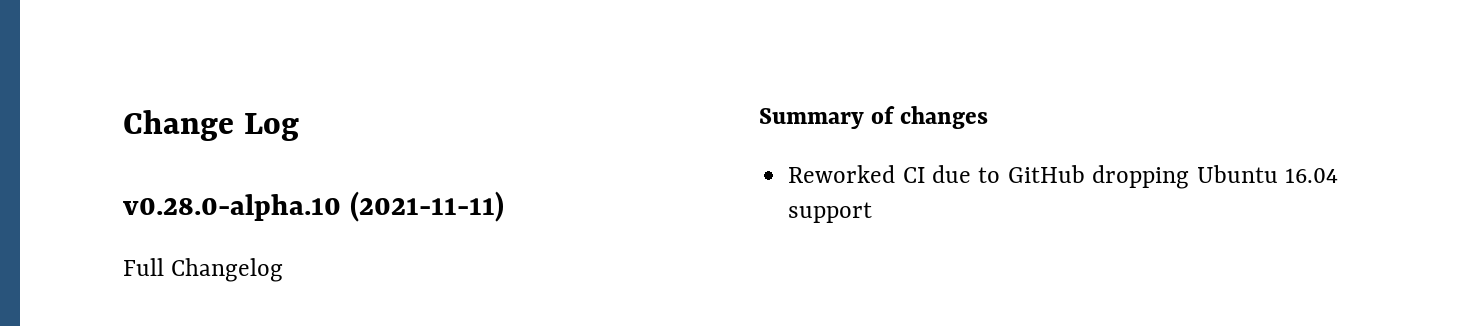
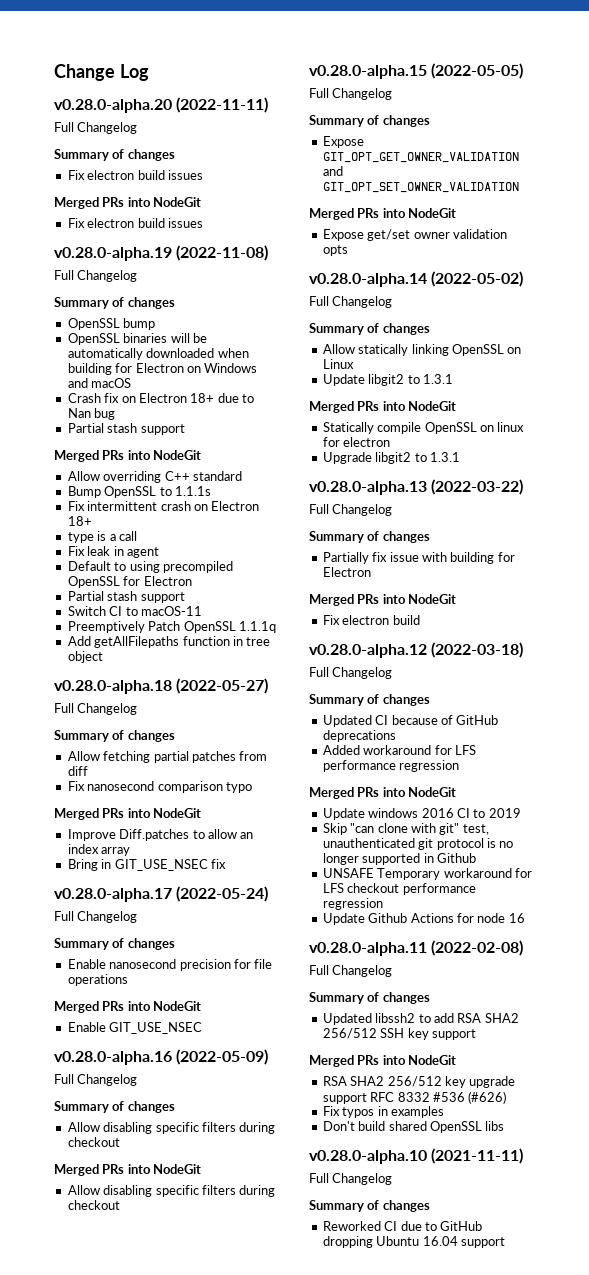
(299, 127) none -> [54,97,269,113] [54,122,138,134] [54,149,175,161] [67,170,203,180] [54,197,202,209] [67,218,203,228] [54,245,269,261] [54,270,138,282] [54,297,175,309] [67,318,156,330] [67,333,207,345] [67,348,249,360] [67,363,258,375] [67,378,132,388] [67,393,254,403] [67,408,116,420] [67,423,185,435] [54,450,202,462] [67,471,242,483] [67,486,211,498] [67,501,260,511] [67,516,92,526] [67,531,137,543] [67,546,159,558] [67,561,233,573] [67,576,192,588] [67,591,185,603] [67,606,202,616] [67,621,276,633] [67,636,271,648] [67,651,103,663] [54,678,269,694] [54,703,138,715] [54,730,175,742] [67,751,268,763] [67,766,88,776] [67,781,252,793] [54,808,202,820] [67,829,254,841] [67,844,131,856] [67,859,226,871] [54,886,269,902] [54,911,138,923] [54,938,175,950] [67,959,273,971] [67,974,128,986] [54,1001,202,1013] [67,1022,203,1034] [54,1049,269,1065] [54,1074,138,1086] [54,1101,175,1113] [67,1122,276,1134] [67,1137,120,1147] [54,1164,202,1176] [67,1185,276,1197] [67,1200,120,1210] [309,63,524,79] [309,88,393,100] [309,115,430,127] [322,136,364,148] [322,152,519,163] [322,166,343,176] [322,182,519,193] [309,208,457,220] [322,229,507,241] [322,245,348,256] [309,271,524,287] [309,296,393,308] [309,323,430,335] [322,344,522,356] [322,359,354,369] [322,374,453,386] [309,401,457,413] [322,422,525,434] [322,437,391,447] [322,452,460,464] [309,479,524,495] [309,504,393,516] [309,531,430,543] [322,552,515,564] [322,567,371,577] [309,594,457,606] [322,615,420,625] [309,642,524,658] [309,667,393,679] [309,694,430,706] [322,715,499,727] [322,730,396,742] [322,745,476,755] [322,760,460,772] [309,787,457,799] [322,808,521,820] [322,823,489,835] [322,838,514,850] [322,853,476,865] [322,868,532,880] [322,883,476,895] [322,898,383,910] [322,913,525,925] [309,940,524,956] [309,965,393,977] [309,992,430,1004] [322,1013,519,1025] [322,1028,476,1040] [309,1055,457,1067] [322,1076,516,1088] [322,1091,507,1104] [322,1106,444,1118] [322,1121,505,1133] // v0.28.0-alpha.20 (2022-11-11) // Full Changelog // Summary of changes // Fix electron build issues // Merged PRs into NodeGit // Fix electron build issues // v0.28.0-alpha.19 (2022-11-08) // Full Changelog // Summary of changes // OpenSSL bump // OpenSSL binaries will be automatically downloaded when building for Electron on Windows and macOS // Crash fix on Electron 18+ due to Nan bug // Partial stash support // Merged PRs into NodeGit // Allow overriding C++ standard // Bump OpenSSL to 1.1.1s // Fix intermittent crash on Electron 18+ // type is a call // Fix leak in agent // Default to using precompiled OpenSSL for Electron // Partial stash support // Switch CI to macOS-11 // Preemptively Patch OpenSSL 1.1.1q // Add getAllFilepaths function in tree object // v0.28.0-alpha.18 (2022-05-27) // Full Changelog // Summary of changes // Allow fetching partial patches from diff // Fix nanosecond comparison typo // Merged PRs into NodeGit // Improve Diff.patches to allow an index array // Bring in GIT_USE_NSEC fix // v0.28.0-alpha.17 (2022-05-24) // Full Changelog // Summary of changes // Enable nanosecond precision for file operations // Merged PRs into NodeGit // Enable GIT_USE_NSEC // v0.28.0-alpha.16 (2022-05-09) // Full Changelog // Summary of changes // Allow disabling specific filters during checkout // Merged PRs into NodeGit // Allow disabling specific filters during checkout // v0.28.0-alpha.15 (2022-05-05) // Full Changelog // Summary of changes // Expose GIT_OPT_GET_OWNER_VALIDATION and GIT_OPT_SET_OWNER_VALIDATION // Merged PRs into NodeGit // Expose get/set owner validation opts // v0.28.0-alpha.14 (2022-05-02) // Full Changelog // Summary of changes // Allow statically linking OpenSSL on Linux // Update libgit2 to 1.3.1 // Merged PRs into NodeGit // Statically compile OpenSSL on linux for electron // Upgrade libgit2 to 1.3.1 // v0.28.0-alpha.13 (2022-03-22) // Full Changelog // Summary of changes // Partially fix issue with building for Electron // Merged PRs into NodeGit // Fix electron build // v0.28.0-alpha.12 (2022-03-18) // Full Changelog // Summary of changes // Updated CI because of GitHub deprecations // Added workaround for LFS performance regression // Merged PRs into NodeGit // Update windows 2016 CI to 2019 // Skip "can clone with git" test, unauthenticated git protocol is no longer supported in Github // UNSAFE Temporary workaround for LFS checkout performance regression // Update Github Actions for node 16 // v0.28.0-alpha.11 (2022-02-08) // Full Changelog // Summary of changes // Updated libssh2 to add RSA SHA2 256/512 SSH key support // Merged PRs into NodeGit // RSA SHA2 256/512 key upgrade support RFC 8332 #536 (#626) // Fix typos in examples // Don't build shared OpenSSL libs

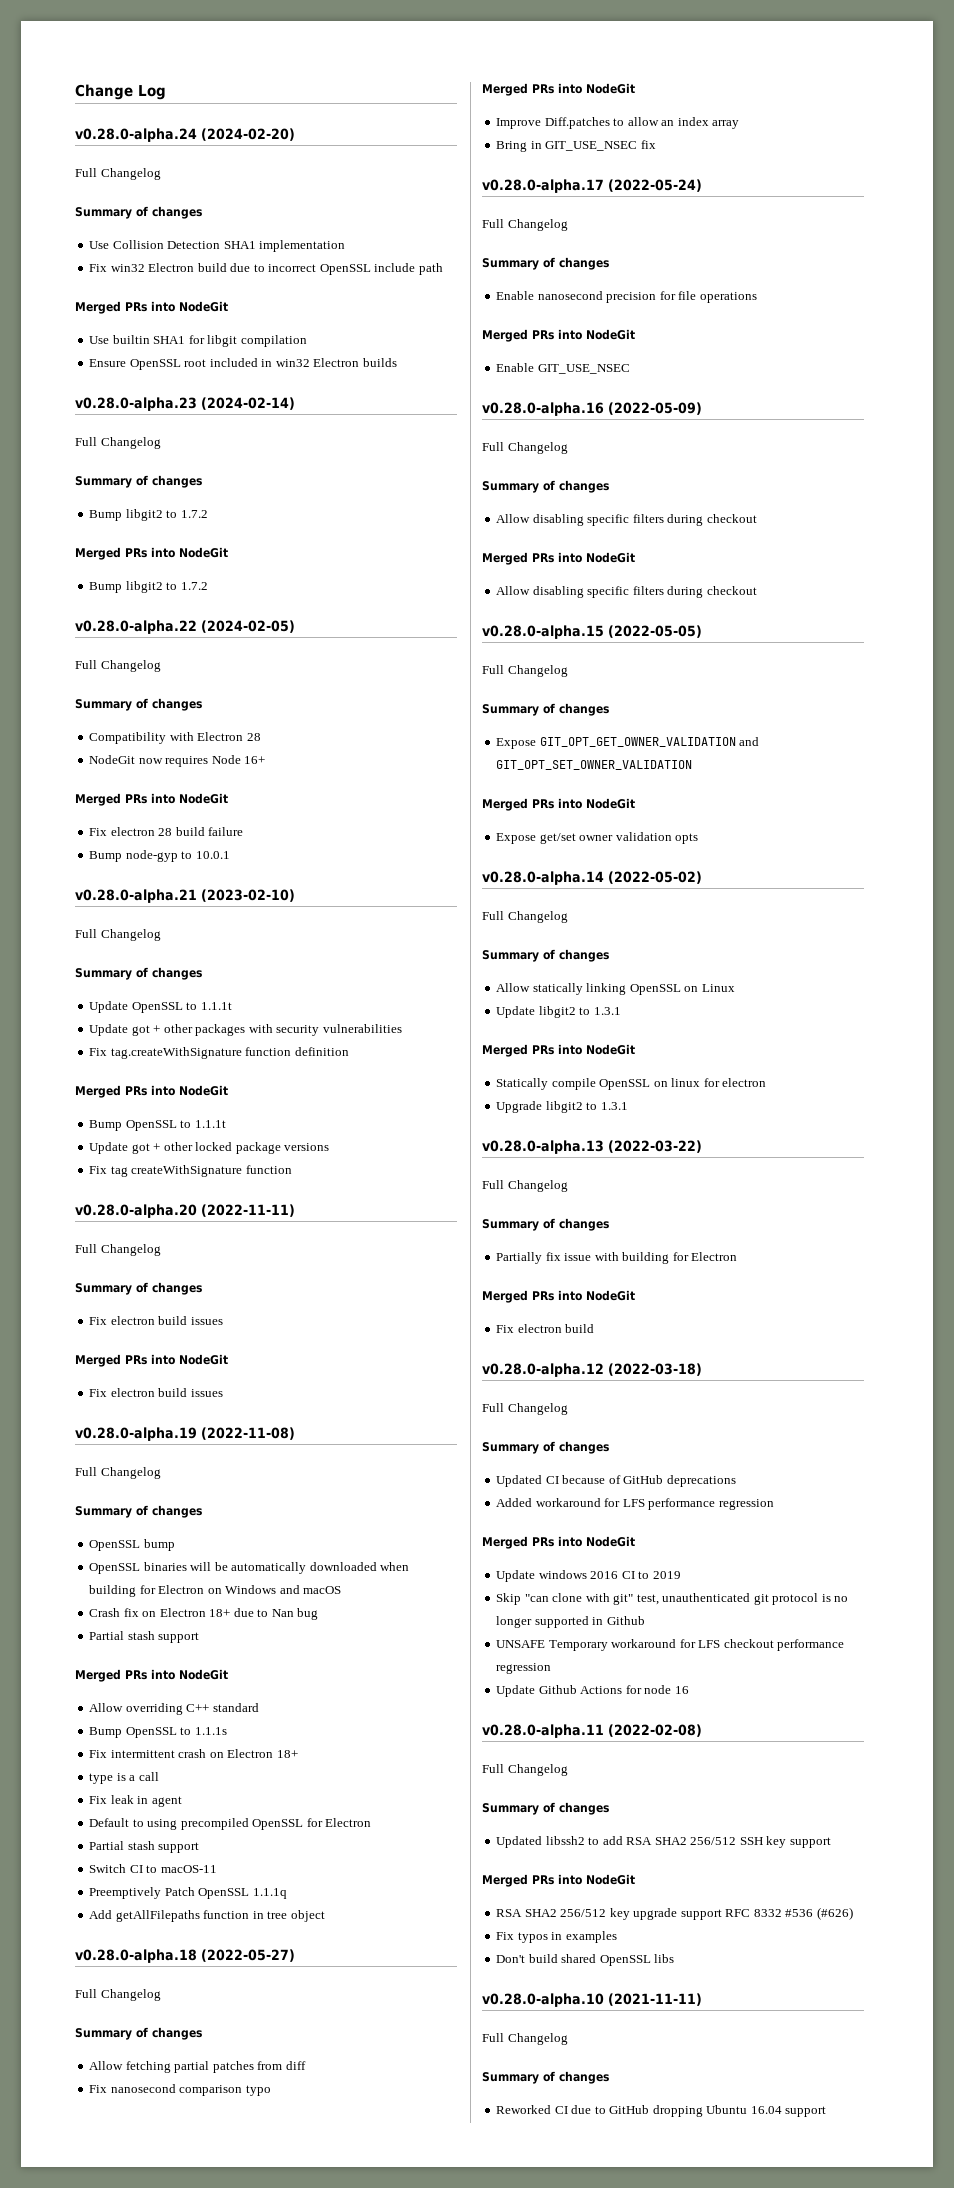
(149, 72) none -> [75,128,295,142] [75,168,161,180] [75,206,202,219] [89,240,346,252] [89,263,443,275] [75,301,228,314] [89,335,307,347] [89,358,397,370] [75,397,295,411] [75,437,161,449] [75,475,202,488] [89,509,208,521] [75,547,228,560] [89,581,208,593] [75,620,295,634] [75,660,161,672] [75,698,202,711] [89,732,261,744] [89,755,266,767] [75,793,228,806] [89,827,244,836] [89,850,230,862] [75,889,295,903] [75,929,161,941] [75,967,202,980] [89,1001,232,1013] [89,1024,402,1036] [89,1047,349,1059] [75,1085,228,1098] [89,1120,226,1131] [89,1142,330,1154] [89,1165,292,1177] // v0.28.0-alpha.24 (2024-02-20) // Full Changelog // Summary of changes // Use Collision Detection SHA1 implementation // Fix win32 Electron build due to incorrect OpenSSL include path // Merged PRs into NodeGit // Use builtin SHA1 for libgit compilation // Ensure OpenSSL root included in win32 Electron builds // v0.28.0-alpha.23 (2024-02-14) // Full Changelog // Summary of changes // Bump libgit2 to 1.7.2 // Merged PRs into NodeGit // Bump libgit2 to 1.7.2 // v0.28.0-alpha.22 (2024-02-05) // Full Changelog // Summary of changes // Compatibility with Electron 28 // NodeGit now requires Node 16+ // Merged PRs into NodeGit // Fix electron 28 build failure // Bump node-gyp to 10.0.1 // v0.28.0-alpha.21 (2023-02-10) // Full Changelog // Summary of changes // Update OpenSSL to 1.1.1t // Update got + other packages with security vulnerabilities // Fix tag.createWithSignature function definition // Merged PRs into NodeGit // Bump OpenSSL to 1.1.1t // Update got + other locked package versions // Fix tag createWithSignature function

